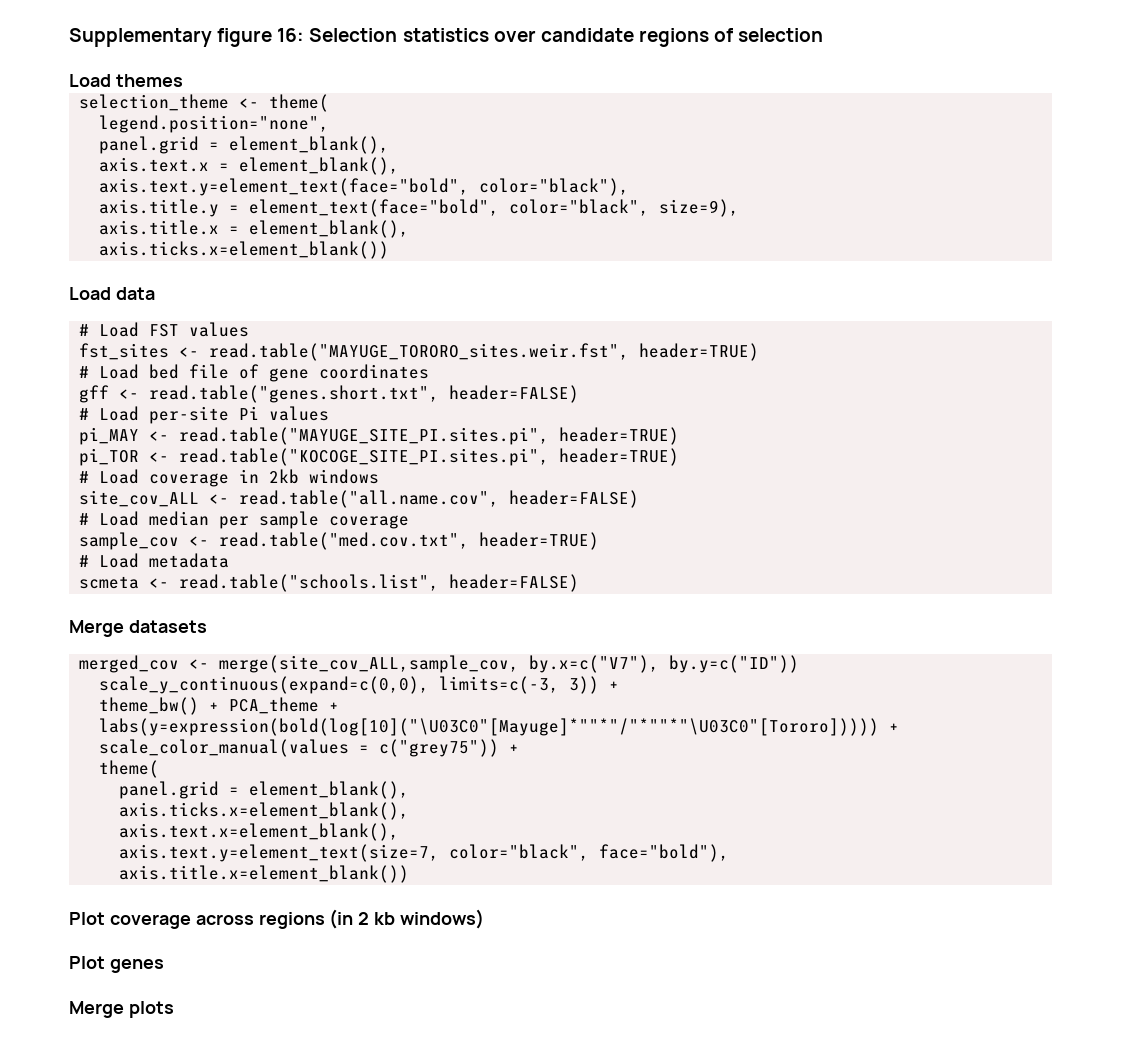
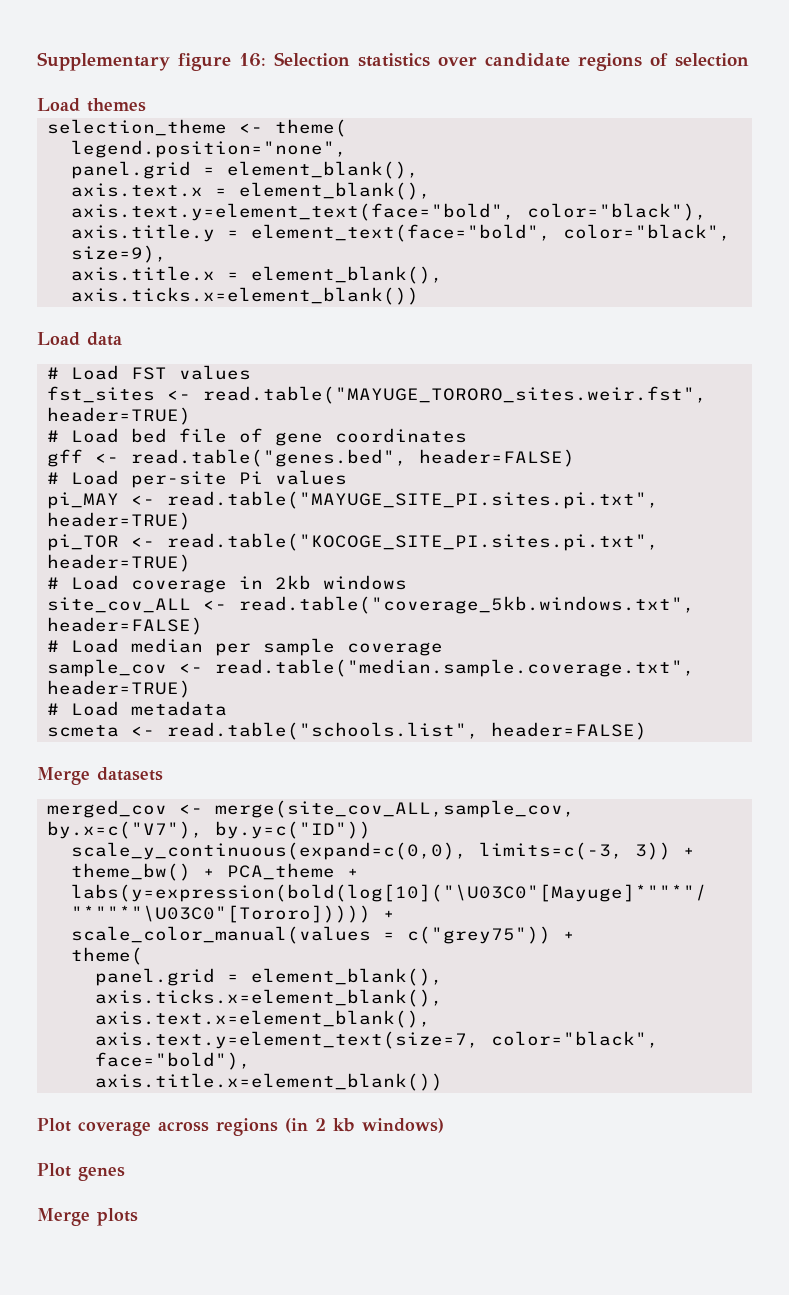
[148,385,439,403] read.table("genes.short.txt", -> [130,449,407,467] read.table("genes.bed",
[178,427,549,445] read.table("MAYUGE_SITE_PI.sites.pi", -> [166,491,659,509] read.table("MAYUGE_SITE_PI.sites.pi.txt",
[178,448,549,466] read.table("KOCOGE_SITE_PI.sites.pi", -> [166,533,659,551] read.table("KOCOGE_SITE_PI.sites.pi.txt",
[238,490,499,508] read.table("all.name.cov", -> [238,596,695,614] read.table("coverage_5kb.windows.txt",
[218,532,469,550] read.table("med.cov.txt", -> [214,659,695,677] read.table("median.sample.coverage.txt",

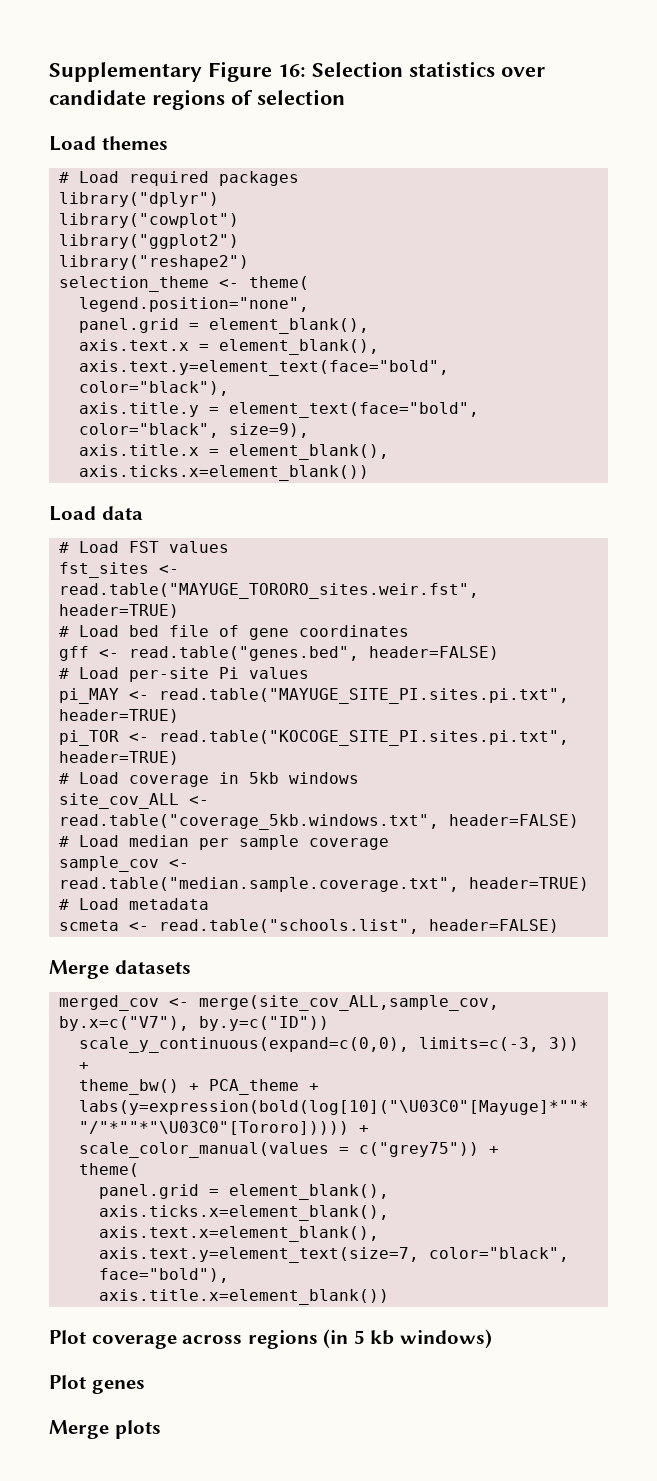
[178,53,231,71] figure -> [208,61,272,82] Figure
(146, 105) none -> [58,171,299,186] [58,192,219,207] [58,213,239,228] [58,234,239,249] [58,255,249,270] // # Load required packages // library("dplyr") // library("cowplot") // library("ggplot2") // library("reshape2")
[274,575,311,590] 2kb -> [248,772,279,784] 5kb
[315,1118,326,1131] 2 -> [353,1330,365,1344] 5

